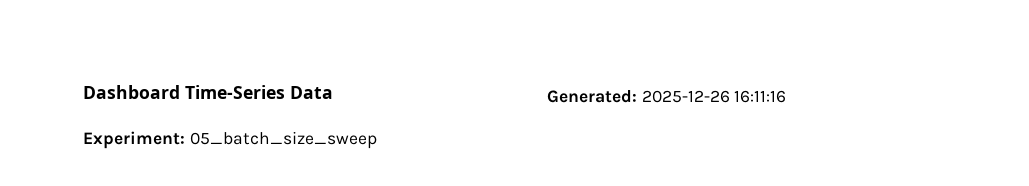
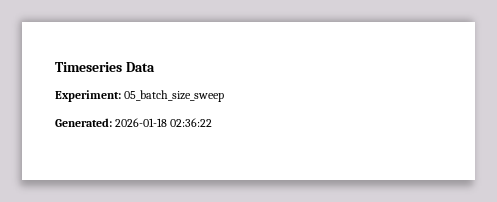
[83,85,285,99] Dashboard Time-Series -> [55,62,122,72] Timeseries
[641,90,787,103] 2025-12-26 16:11:16 -> [115,118,213,127] 2026-01-18 02:36:22

